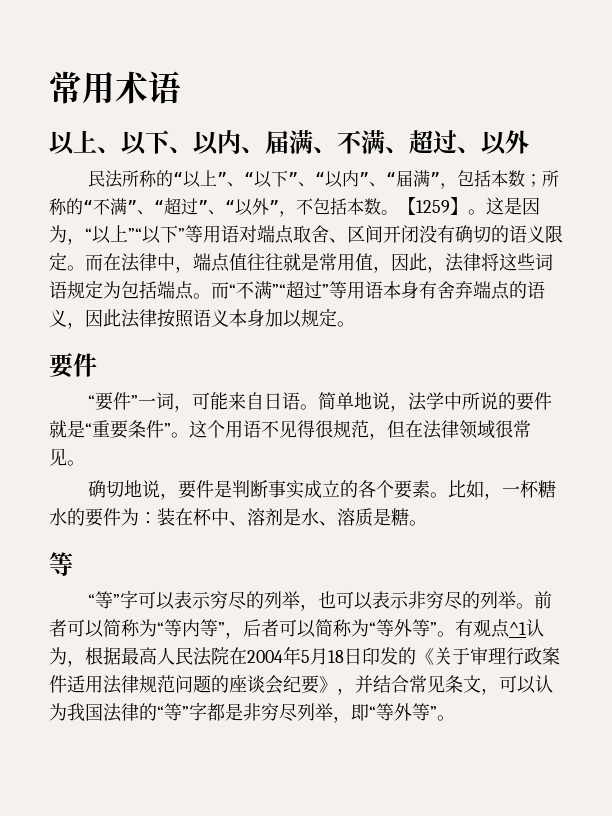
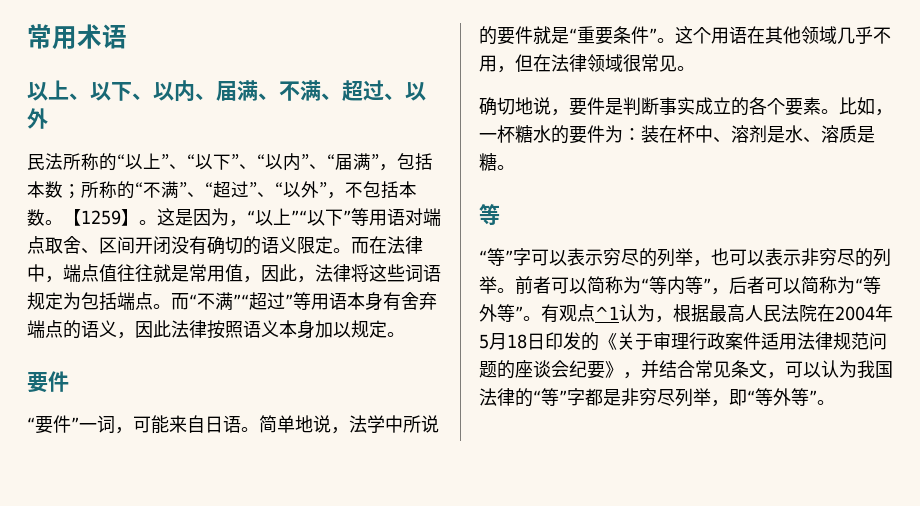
[261,420,369,438] 不见得很规范 -> [747,26,891,44] [479,55,497,72] 在其他领域几乎不用

